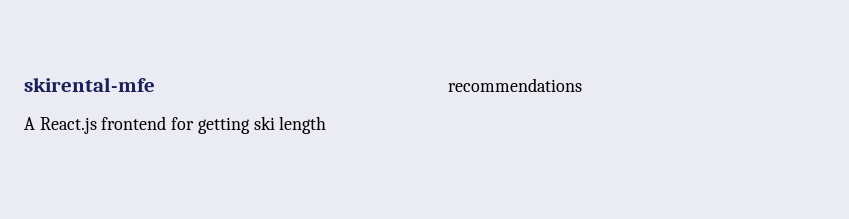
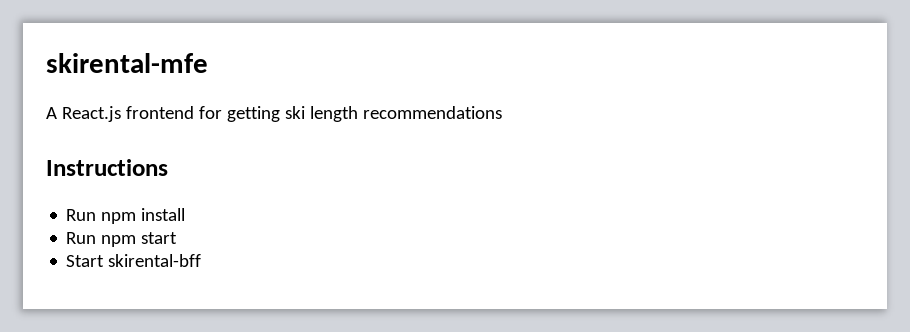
(582, 85) none -> [46,159,168,176] [66,208,186,224] [66,232,178,247] [66,254,202,267] // Instructions // Run npm install // Run npm start // Start skirental-bff

